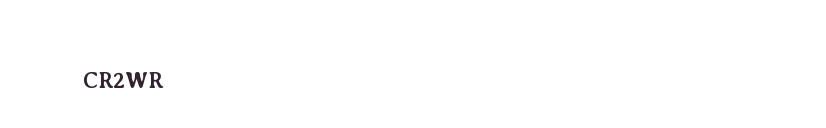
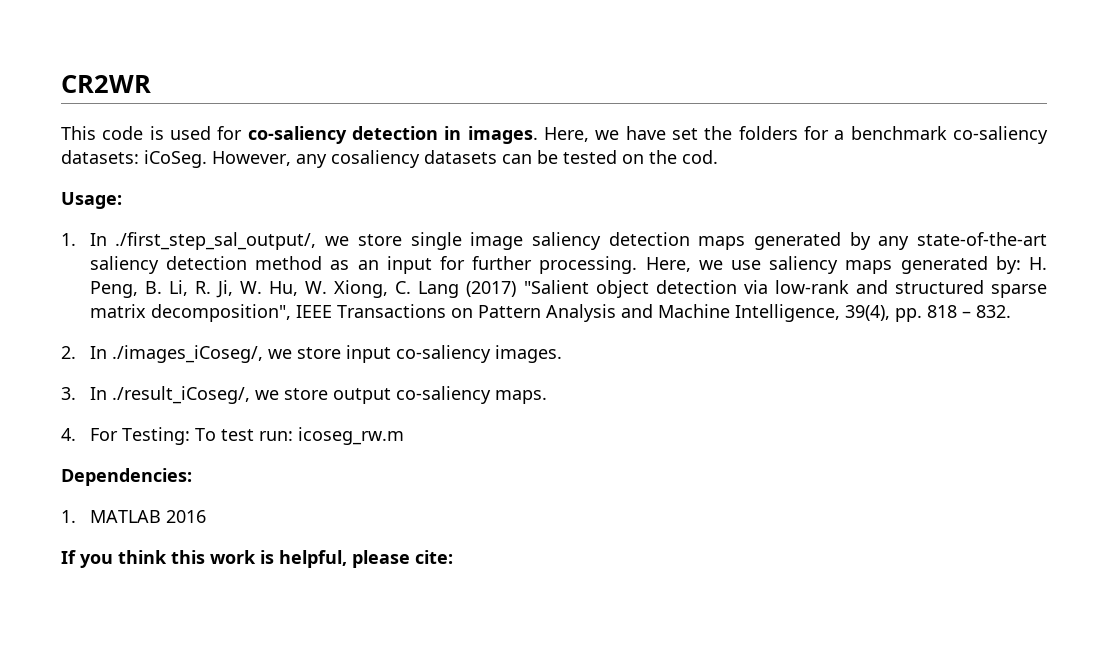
(164, 80) none -> [61,126,1049,144] [61,150,718,168] [61,192,122,209] [61,232,1047,250] [89,256,1047,274] [89,280,1047,298] [89,304,1011,322] [61,345,562,363] [61,386,547,404] [61,427,404,445] [61,468,192,486] [61,510,206,523] [61,550,453,568] // This code is used for co-saliency detection in images. Here, we have set the folders for a benchmark co-saliency datasets: iCoSeg. However, any cosaliency datasets can be tested on the cod. // Usage: // 1. In ./first_step_sal_output/, we store single image saliency detection maps generated by any state-of-the-art saliency detection method as an input for further processing. Here, we use saliency maps generated by: H. Peng, B. Li, R. Ji, W. Hu, W. Xiong, C. Lang (2017) "Salient object detection via low-rank and structured sparse matrix decomposition", IEEE Transactions on Pattern Analysis and Machine Intelligence, 39(4), pp. 818 – 832. // 2. In ./images_iCoseg/, we store input co-saliency images. // 3. In ./result_iCoseg/, we store output co-saliency maps. // 4. For Testing: To test run: icoseg_rw.m // Dependencies: // 1. MATLAB 2016 // If you think this work is helpful, please cite:

